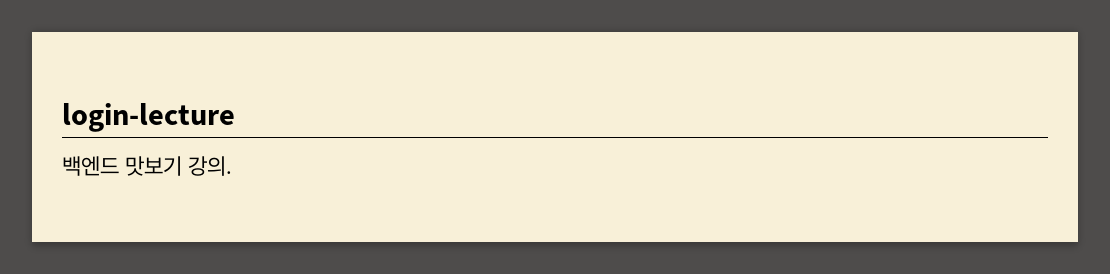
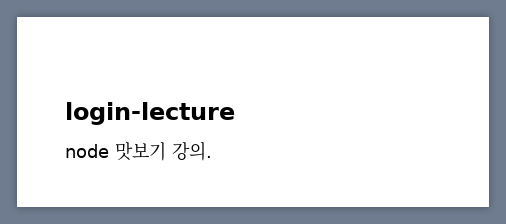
[62,156,119,176] 백엔드 -> [65,144,109,158] node

